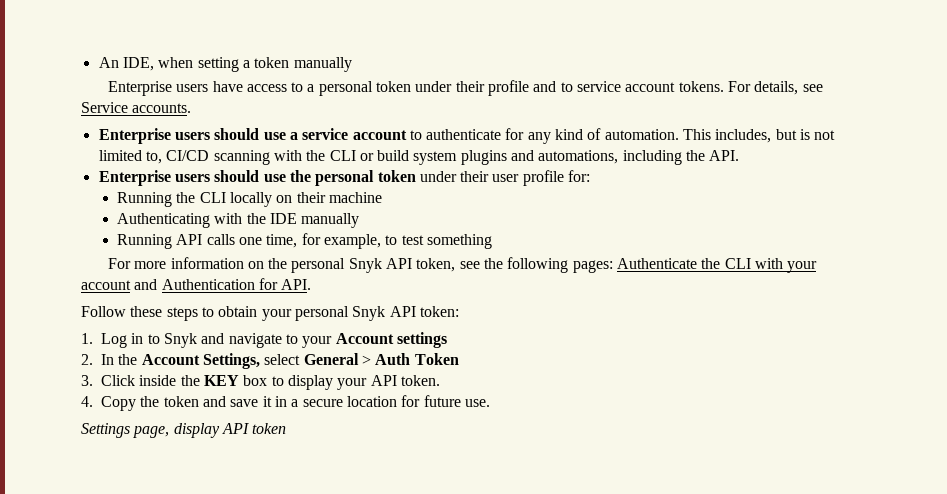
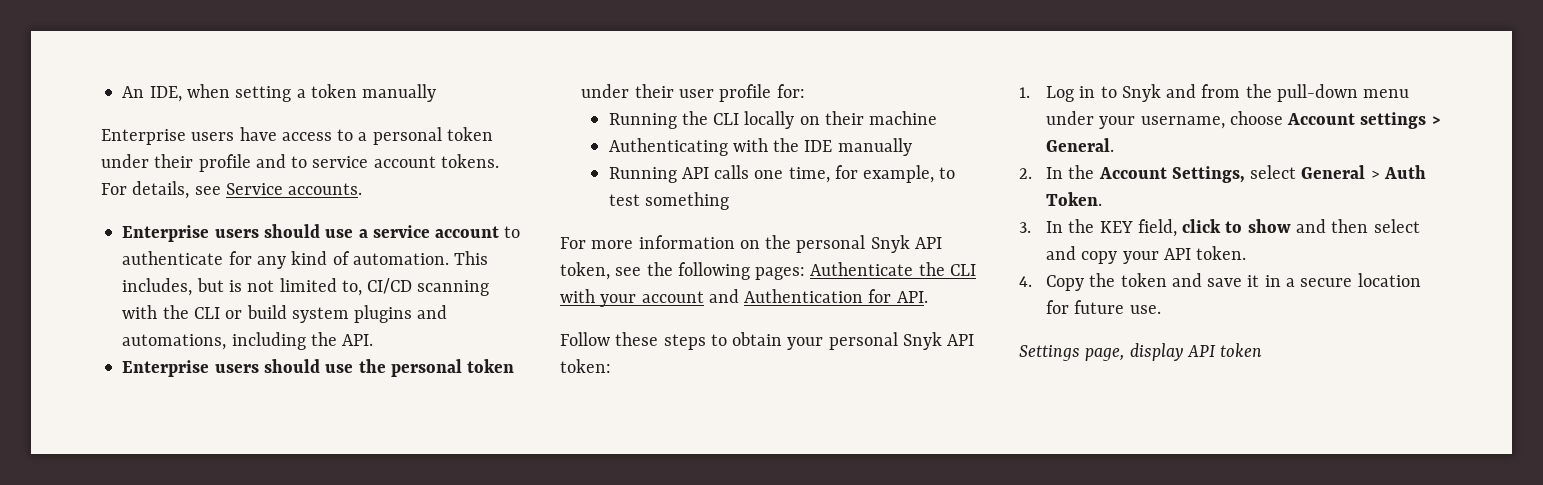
[228,333,333,348] navigate to your -> [1201,84,1410,102] [1046,111,1283,129] from the pull-down menu under your username, choose
(447, 340) none -> [1431,116,1441,125] [1046,138,1115,152] > General.
[414,353,459,365] Token -> [1046,192,1103,206] Token.
[101,375,333,390] Click inside the KEY box to display -> [1046,219,1420,237] [1046,246,1118,264] In the KEY field, click to show and then select and copy

